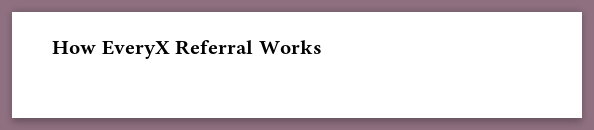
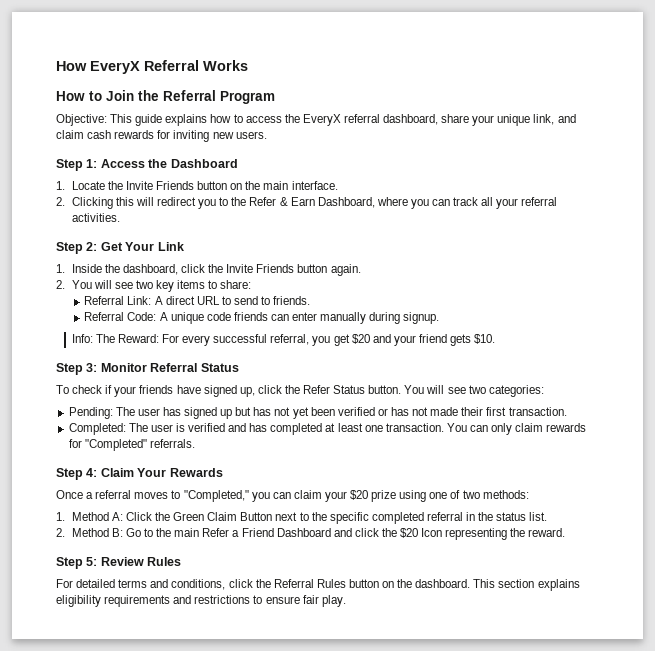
(322, 47) none -> [56,90,275,104] [56,114,576,126] [56,130,267,142] [56,159,238,171] [56,181,338,190] [56,197,558,209] [71,213,120,222] [56,242,184,254] [56,264,361,276] [56,280,252,292] [84,296,311,305] [84,312,440,324] [71,334,496,346] [56,363,239,375] [56,385,544,397] [68,407,567,419] [68,423,587,435] [68,439,195,451] [56,468,223,480] [56,490,529,502] [56,512,548,524] [56,528,566,540] [56,557,182,569] [56,579,580,591] [56,595,346,607] // How to Join the Referral Program // Objective: This guide explains how to access the EveryX referral dashboard, share your unique link, and claim cash rewards for inviting new users. // Step 1: Access the Dashboard // 1. Locate the Invite Friends button on the main interface. // 2. Clicking this will redirect you to the Refer & Earn Dashboard, where you can track all your referral activities. // Step 2: Get Your Link // 1. Inside the dashboard, click the Invite Friends button again. // 2. You will see two key items to share: // Referral Link: A direct URL to send to friends. // Referral Code: A unique code friends can enter manually during signup. // Info: The Reward: For every successful referral, you get $20 and your friend gets $10. // Step 3: Monitor Referral Status // To check if your friends have signed up, click the Refer Status button. You will see two categories: // Pending: The user has signed up but has not yet been verified or has not made their first transaction. // Completed: The user is verified and has completed at least one transaction. You can only claim rewards for "Completed" referrals. // Step 4: Claim Your Rewards // Once a referral moves to "Completed," you can claim your $20 prize using one of two methods: // 1. Method A: Click the Green Claim Button next to the specific completed referral in the status list. // 2. Method B: Go to the main Refer a Friend Dashboard and click the $20 Icon representing the reward. // Step 5: Review Rules // For detailed terms and conditions, click the Referral Rules button on the dashboard. This section explains eligibility requirements and restrictions to ensure fair play.

